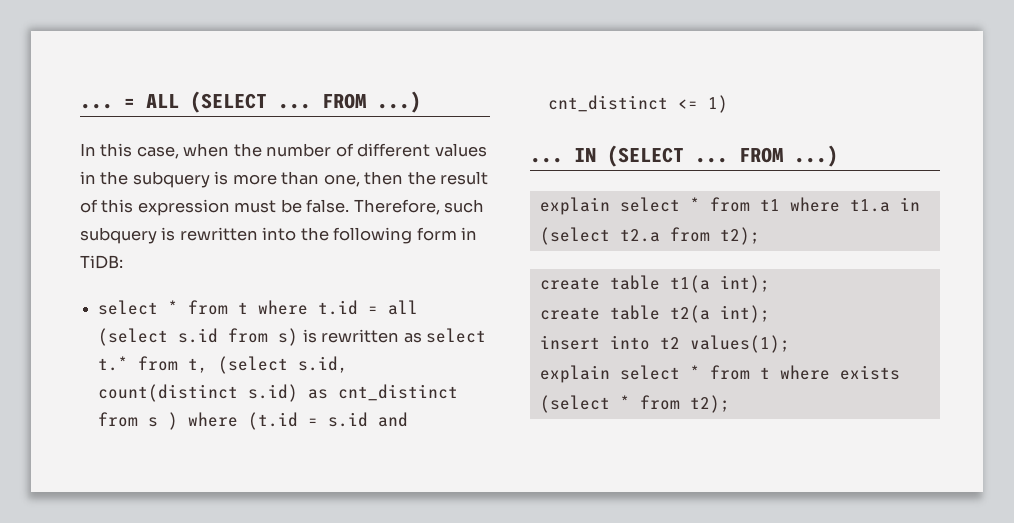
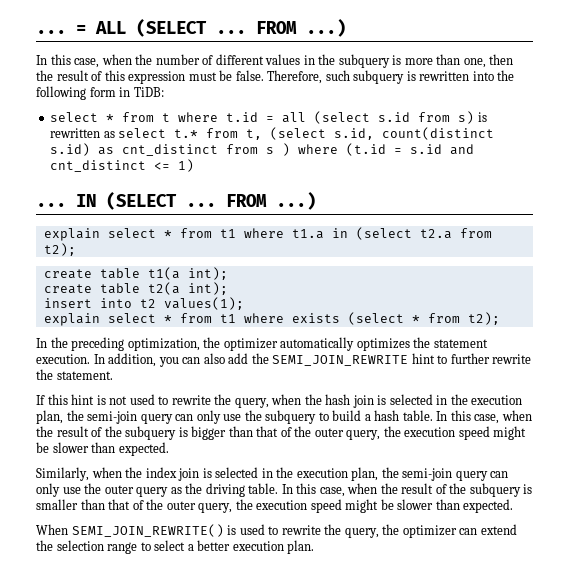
[759,367,770,379] t -> [219,314,236,323] t1
(730, 404) none -> [36,337,488,351] [36,353,532,367] [36,369,113,380] [36,394,523,408] [36,410,532,424] [36,426,527,440] [36,442,169,456] [36,467,509,481] [36,483,533,497] [36,499,514,513] [36,524,517,538] [36,540,315,554] // In the preceding optimization, the optimizer automatically optimizes the statement execution. In addition, you can also add the SEMI_JOIN_REWRITE hint to further rewrite the statement. // If this hint is not used to rewrite the query, when the hash join is selected in the execution plan, the semi-join query can only use the subquery to build a hash table. In this case, when the result of the subquery is bigger than that of the outer query, the execution speed might be slower than expected. // Similarly, when the index join is selected in the execution plan, the semi-join query can only use the outer query as the driving table. In this case, when the result of the subquery is smaller than that of the outer query, the execution speed might be slower than expected. // When SEMI_JOIN_REWRITE() is used to rewrite the query, the optimizer can extend the selection range to select a better execution plan.

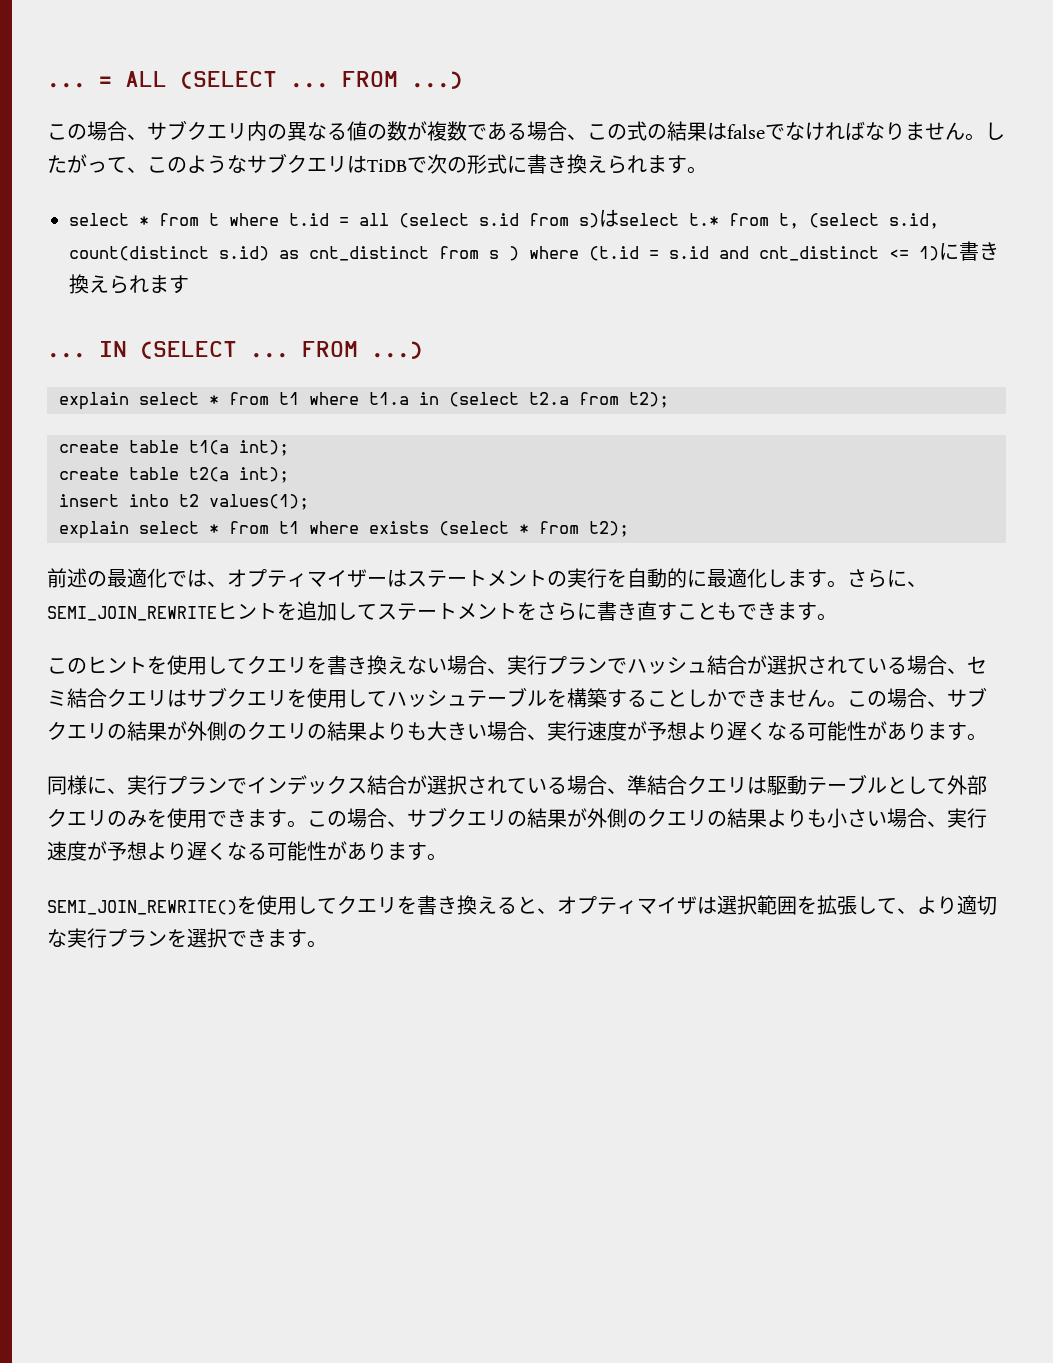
[36,54,514,68] [36,70,515,84] [36,86,164,100] In this case, when the number of different values in the subquery is more than one, then the result of this expression must be false. Therefore, such subquery is rewritten into the following form in TiDB: -> [47,120,1005,141] [47,153,707,174] この場合、サブクエリ内の異なる値の数が複数である場合、この式の結果はfalseでなければなりません。したがって、このようなサブクエリはTiDBで次の形式に書き換えられます。
[477,112,487,122] [50,128,115,138] is rewritten as -> [599,209,619,227] は
(195, 165) none -> [939,241,999,261] [69,274,189,294] に書き換えられます
[36,337,488,351] [36,353,532,367] [36,369,113,380] [36,394,523,408] [36,410,532,424] [36,426,527,440] [36,442,169,456] [36,467,509,481] [36,483,533,497] [36,499,514,513] [36,524,517,538] [36,540,315,554] In the preceding optimization, the optimizer automatically optimizes the statement execution. In addition, you can also add the SEMI_JOIN_REWRITE hint to further rewrite the statement. // If this hint is not used to rewrite the query, when the hash join is selected in the execution plan, the semi-join query can only use the subquery to build a hash table. In this case, when the result of the subquery is bigger than that of the outer query, the execution speed might be slower than expected. // Similarly, when the index join is selected in the execution plan, the semi-join query can only use the outer query as the driving table. In this case, when the result of the subquery is smaller than that of the outer query, the execution speed might be slower than expected. // When SEMI_JOIN_REWRITE() is used to rewrite the query, the optimizer can extend the selection range to select a better execution plan. -> [47,568,927,588] [47,601,837,621] [47,655,987,675] [47,687,987,708] [47,721,987,741] [47,774,987,796] [47,807,987,828] [47,841,447,861] [47,895,997,915] [47,928,327,948] 前述の最適化では、オプティマイザーはステートメントの実行を自動的に最適化します。さらに、SEMI_JOIN_REWRITEヒントを追加してステートメントをさらに書き直すこともできます。 // このヒントを使用してクエリを書き換えない場合、実行プランでハッシュ結合が選択されている場合、セミ結合クエリはサブクエリを使用してハッシュテーブルを構築することしかできません。この場合、サブクエリの結果が外側のクエリの結果よりも大きい場合、実行速度が予想より遅くなる可能性があります。 // 同様に、実行プランでインデックス結合が選択されている場合、準結合クエリは駆動テーブルとして外部クエリのみを使用できます。この場合、サブクエリの結果が外側のクエリの結果よりも小さい場合、実行速度が予想より遅くなる可能性があります。 // SEMI_JOIN_REWRITE()を使用してクエリを書き換えると、オプティマイザは選択範囲を拡張して、より適切な実行プランを選択できます。

